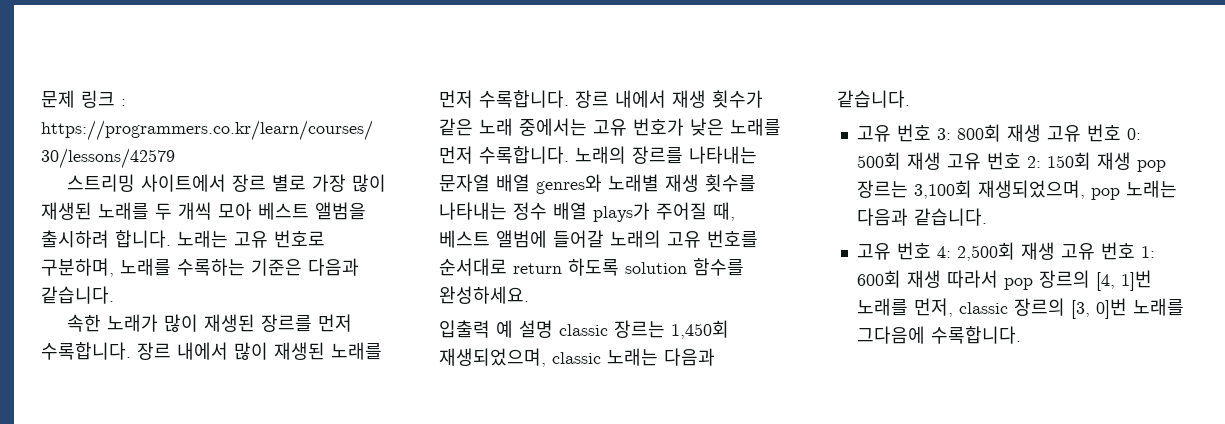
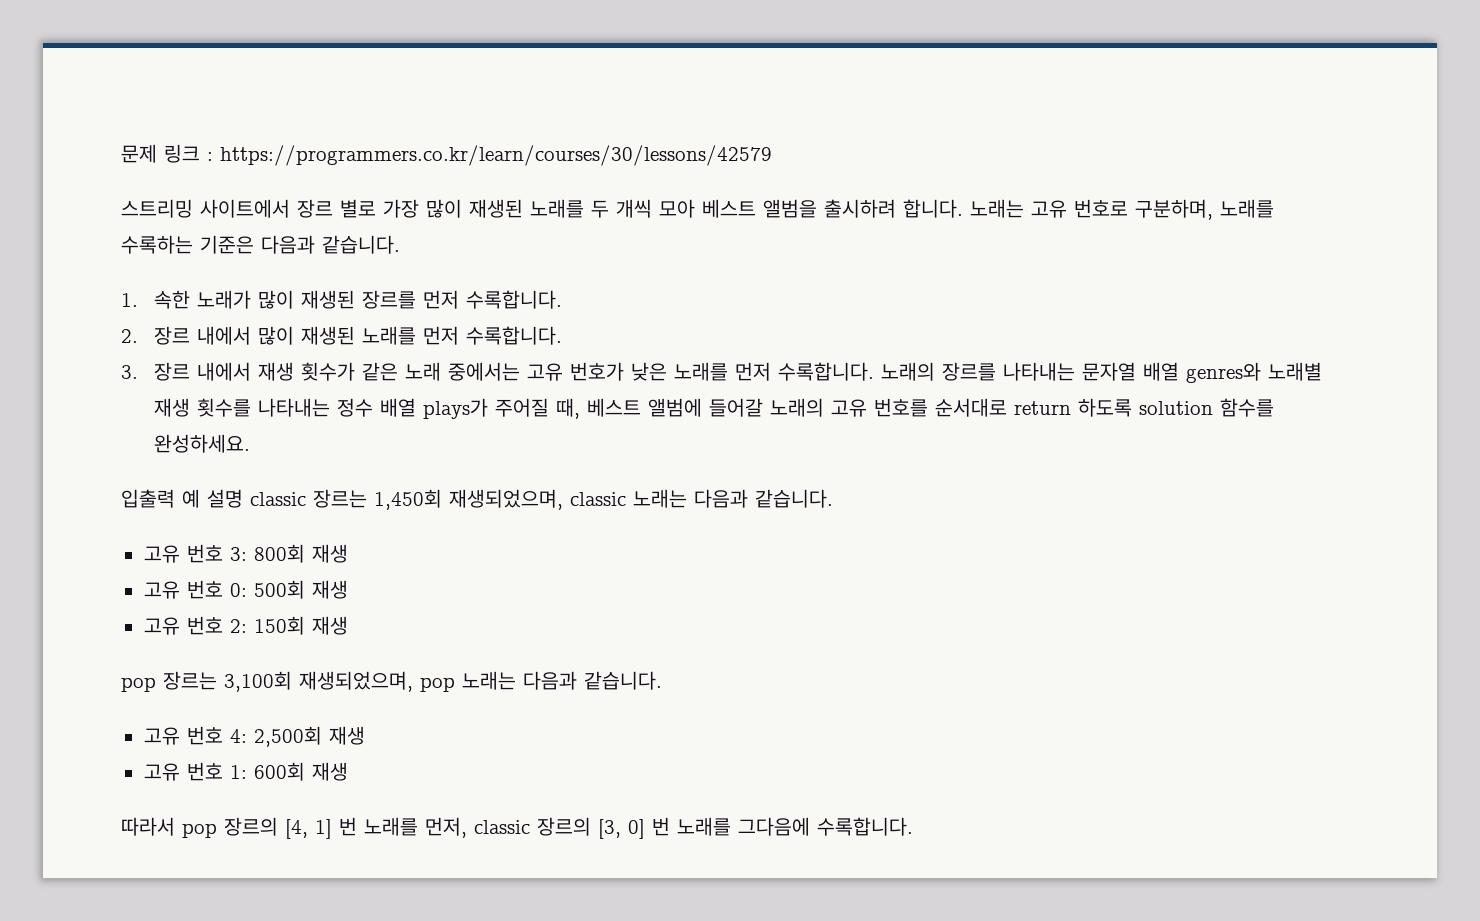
(114, 295) none -> [121,293,138,307] 1.
(131, 351) none -> [121,329,138,343] // 2.
(569, 99) none -> [121,365,138,379] // 3.
(1041, 133) none -> (348, 553) //
(941, 161) none -> (348, 589) //
(1131, 161) none -> (348, 625) //
(1055, 251) none -> (365, 735) //
(941, 279) none -> (348, 771) //
[1120,270,1152,291] 1]번 -> [315,817,357,839] 1] 번
[1095,298,1127,319] 0]번 -> [628,817,670,839] 0] 번

